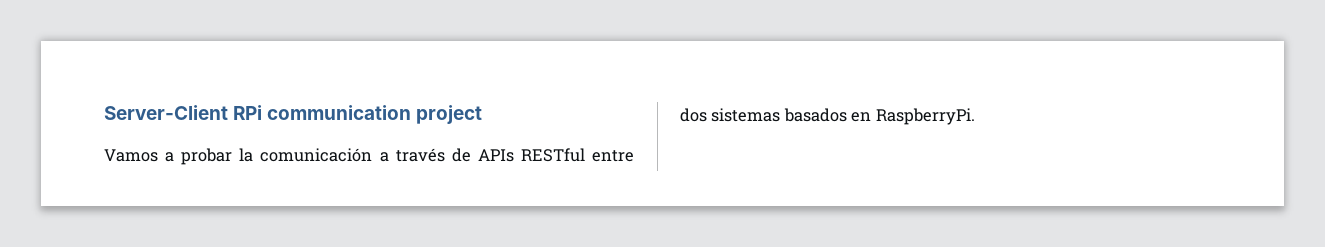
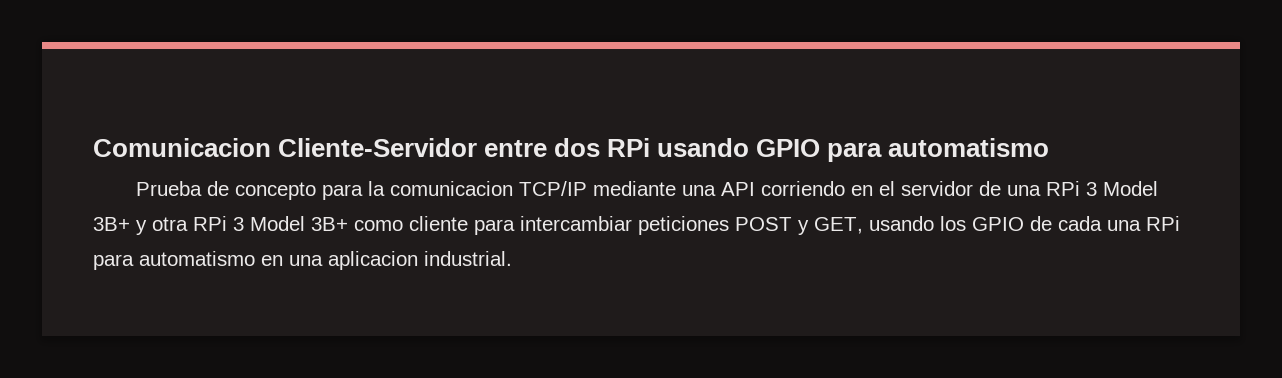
[104,105,483,124] [104,148,635,165] [680,108,975,125] Server-Client RPi communication project // Vamos a probar la comunicación a través de APIs RESTful entre dos sistemas basados en RaspberryPi. -> [93,138,1050,162] [135,181,1158,200] [93,216,1180,235] [93,251,512,270] Comunicacion Cliente-Servidor entre dos RPi usando GPIO para automatismo // Prueba de concepto para la comunicacion TCP/IP mediante una API corriendo en el servidor de una RPi 3 Model 3B+ y otra RPi 3 Model 3B+ como cliente para intercambiar peticiones POST y GET, usando los GPIO de cada una RPi para automatismo en una aplicacion industrial.

